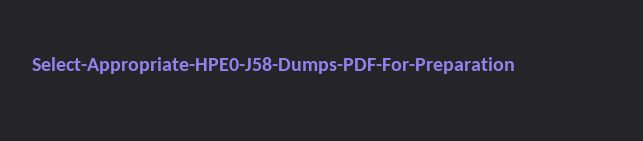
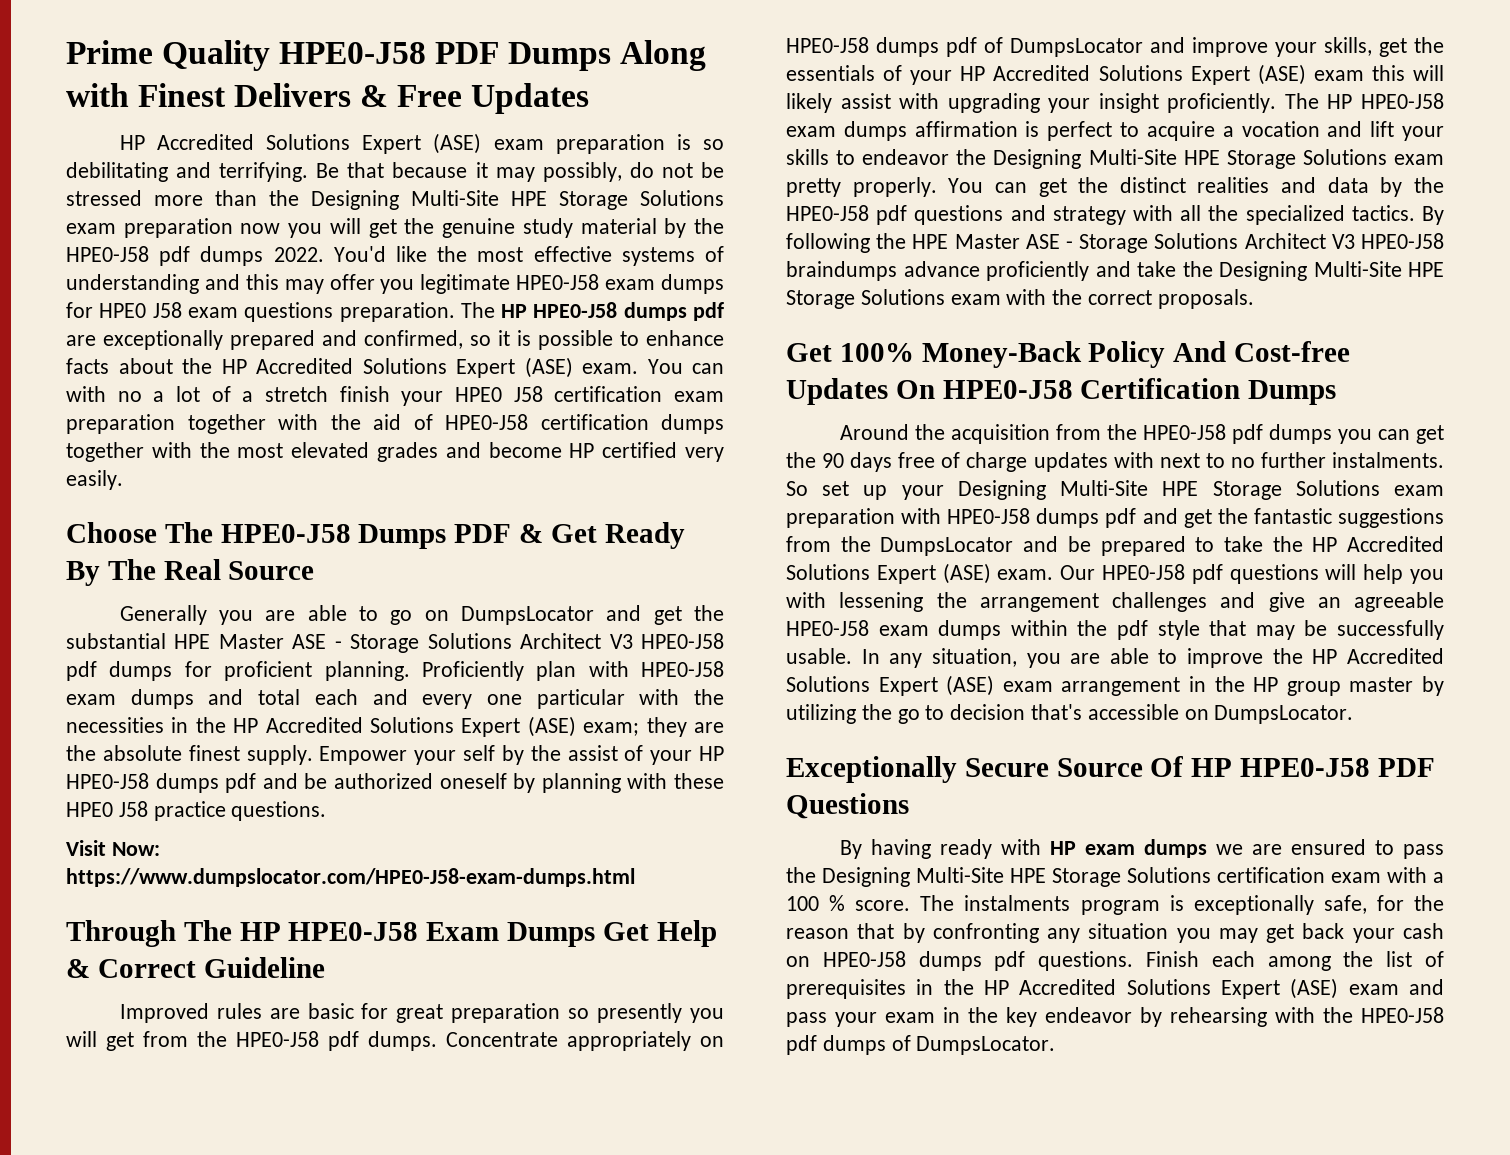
[32,57,515,74] Select-Appropriate-HPE0-J58-Dumps-PDF-For-Preparation -> [66,40,707,71] [66,83,590,114] [119,133,725,154] [66,162,724,182] [66,190,724,210] [66,218,725,238] [66,246,724,266] [66,274,725,294] [66,302,724,322] [66,330,724,350] [66,357,724,378] [66,386,725,406] [66,414,724,434] [66,442,724,462] [66,470,123,490] [66,522,685,549] [66,559,315,586] [119,605,725,625] [66,633,725,653] [66,661,724,681] [66,689,725,709] [66,716,724,737] [66,745,725,765] [66,773,724,793] [66,801,327,821] [66,840,160,856] [66,868,635,887] [66,920,717,947] [66,957,325,978] [119,1003,724,1023] [66,1031,724,1051] [786,37,1444,57] [786,64,1444,85] [786,93,1444,113] [786,121,1444,141] [786,149,1444,169] [786,177,1444,197] [786,205,1444,225] [786,233,1444,253] [786,261,1444,281] [786,289,1254,309] [786,341,1351,368] [786,378,1337,405] [839,424,1444,444] [786,452,1444,472] [786,480,1444,500] [786,508,1444,528] [786,536,1444,556] [786,563,1444,584] [786,592,1444,612] [786,620,1444,640] [786,648,1444,668] [786,675,1444,696] [786,704,1354,724] [786,756,1435,783] [786,793,909,819] [839,839,1444,859] [786,867,1444,887] [786,895,1444,915] [786,923,1444,943] [786,951,1444,971] [786,978,1444,999] [786,1007,1444,1027] [786,1035,1056,1055] Prime Quality HPE0-J58 PDF Dumps Along with Finest Delivers & Free Updates // HP Accredited Solutions Expert (ASE) exam preparation is so debilitating and terrifying. Be that because it may possibly, do not be stressed more than the Designing Multi-Site HPE Storage Solutions exam preparation now you will get the genuine study material by the HPE0-J58 pdf dumps 2022. You'd like the most effective systems of understanding and this may offer you legitimate HPE0-J58 exam dumps for HPE0 J58 exam questions preparation. The HP HPE0-J58 dumps pdf are exceptionally prepared and confirmed, so it is possible to enhance facts about the HP Accredited Solutions Expert (ASE) exam. You can with no a lot of a stretch finish your HPE0 J58 certification exam preparation together with the aid of HPE0-J58 certification dumps together with the most elevated grades and become HP certified very easily. // Choose The HPE0-J58 Dumps PDF & Get Ready By The Real Source // Generally you are able to go on DumpsLocator and get the substantial HPE Master ASE - Storage Solutions Architect V3 HPE0-J58 pdf dumps for proficient planning. Proficiently plan with HPE0-J58 exam dumps and total each and every one particular with the necessities in the HP Accredited Solutions Expert (ASE) exam; they are the absolute finest supply. Empower your self by the assist of your HP HPE0-J58 dumps pdf and be authorized oneself by planning with these HPE0 J58 practice questions. // Visit Now: https://www.dumpslocator.com/HPE0-J58-exam-dumps.html // Through The HP HPE0-J58 Exam Dumps Get Help & Correct Guideline // Improved rules are basic for great preparation so presently you will get from the HPE0-J58 pdf dumps. Concentrate appropriately on HPE0-J58 dumps pdf of DumpsLocator and improve your skills, get the essentials of your HP Accredited Solutions Expert (ASE) exam this will likely assist with upgrading your insight proficiently. The HP HPE0-J58 exam dumps affirmation is perfect to acquire a vocation and lift your skills to endeavor the Designing Multi-Site HPE Storage Solutions exam pretty properly. You can get the distinct realities and data by the HPE0-J58 pdf questions and strategy with all the specialized tactics. By following the HPE Master ASE - Storage Solutions Architect V3 HPE0-J58 braindumps advance proficiently and take the Designing Multi-Site HPE Storage Solutions exam with the correct proposals. // Get 100% Money-Back Policy And Cost-free Updates On HPE0-J58 Certification Dumps // Around the acquisition from the HPE0-J58 pdf dumps you can get the 90 days free of charge updates with next to no further instalments. So set up your Designing Multi-Site HPE Storage Solutions exam preparation with HPE0-J58 dumps pdf and get the fantastic suggestions from the DumpsLocator and be prepared to take the HP Accredited Solutions Expert (ASE) exam. Our HPE0-J58 pdf questions will help you with lessening the arrangement challenges and give an agreeable HPE0-J58 exam dumps within the pdf style that may be successfully usable. In any situation, you are able to improve the HP Accredited Solutions Expert (ASE) exam arrangement in the HP group master by utilizing the go to decision that's accessible on DumpsLocator. // Exceptionally Secure Source Of HP HPE0-J58 PDF Questions // By having ready with HP exam dumps we are ensured to pass the Designing Multi-Site HPE Storage Solutions certification exam with a 100 % score. The instalments program is exceptionally safe, for the reason that by confronting any situation you may get back your cash on HPE0-J58 dumps pdf questions. Finish each among the list of prerequisites in the HP Accredited Solutions Expert (ASE) exam and pass your exam in the key endeavor by rehearsing with the HPE0-J58 pdf dumps of DumpsLocator.

